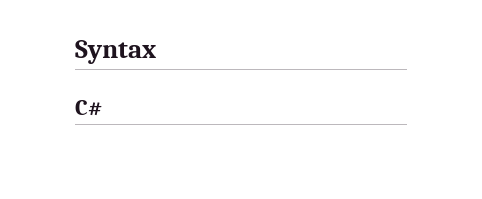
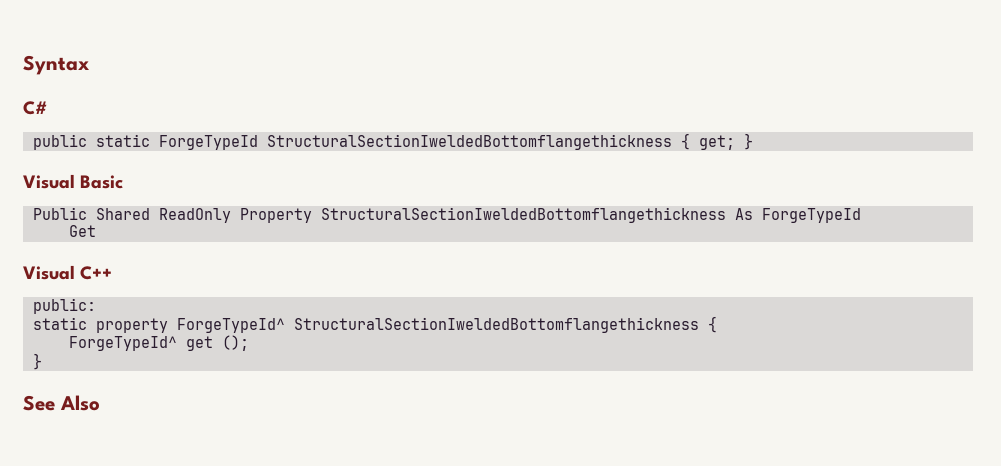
(102, 108) none -> [32,133,753,150] [23,174,124,189] [32,207,861,223] [68,225,96,237] [23,265,113,280] [32,298,96,314] [32,316,717,333] [68,335,249,351] [32,353,42,370] [23,395,100,411] // public static ForgeTypeId StructuralSectionIweldedBottomflangethickness { get; } // Visual Basic // Public Shared ReadOnly Property StructuralSectionIweldedBottomflangethickness As ForgeTypeId // Get // Visual C++ // public: // static property ForgeTypeId^ StructuralSectionIweldedBottomflangethickness { // ForgeTypeId^ get (); // } // See Also

